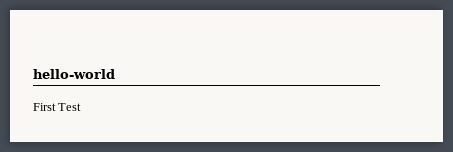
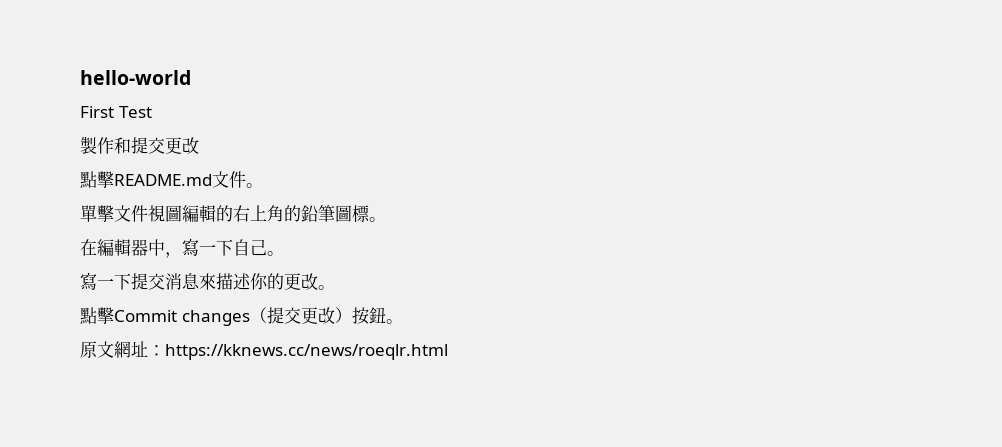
(82, 107) none -> [80,136,199,154] [80,171,263,188] [80,205,386,222] [80,238,284,258] [80,272,335,290] [80,307,403,326] [80,341,448,360] // 製作和提交更改 // 點擊README.md文件。 // 單擊文件視圖編輯的右上角的鉛筆圖標。 // 在編輯器中，寫一下自己。 // 寫一下提交消息來描述你的更改。 // 點擊Commit changes（提交更改）按鈕。 // 原文網址：https://kknews.cc/news/roeqlr.html

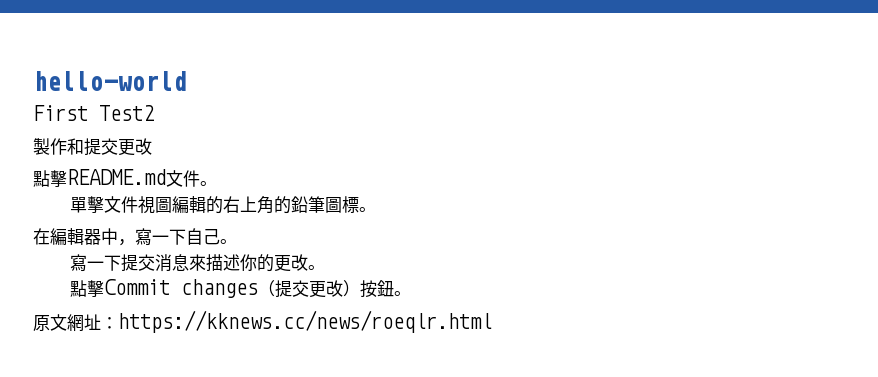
[118,106,152,118] Test -> [99,105,154,121] Test2

